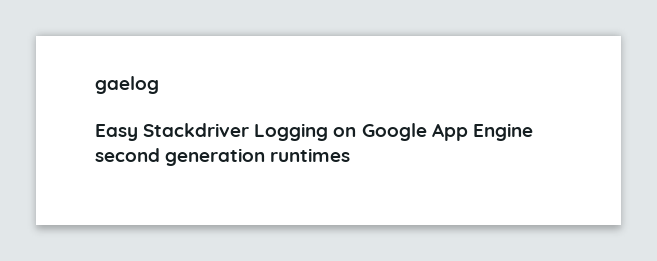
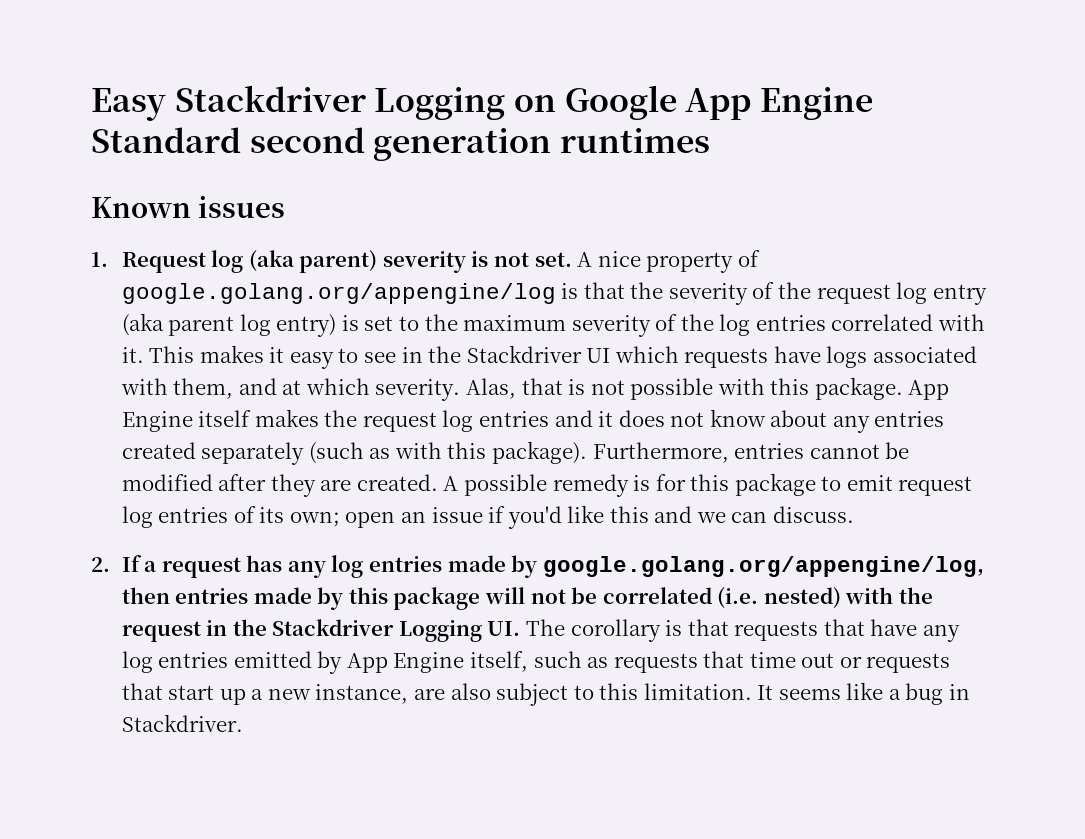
[95,76,159,94] gaelog // -> (91, 104) none
(533, 132) none -> [91,127,241,153] Standard
(351, 155) none -> [91,196,286,218] [91,250,760,273] [121,282,987,305] [121,313,985,337] [121,345,977,369] [120,377,950,401] [121,409,945,433] [121,441,910,465] [121,473,973,497] [121,505,854,529] [91,555,984,578] [121,587,933,610] [121,619,960,642] [121,651,951,674] [121,682,970,706] [121,714,243,732] // Known issues // 1. Request log (aka parent) severity is not set. A nice property of google.golang.org/appengine/log is that the severity of the request log entry (aka parent log entry) is set to the maximum severity of the log entries correlated with it. This makes it easy to see in the Stackdriver UI which requests have logs associated with them, and at which severity. Alas, that is not possible with this package. App Engine itself makes the request log entries and it does not know about any entries created separately (such as with this package). Furthermore, entries cannot be modified after they are created. A possible remedy is for this package to emit request log entries of its own; open an issue if you'd like this and we can discuss. // 2. If a request has any log entries made by google.golang.org/appengine/log, then entries made by this package will not be correlated (i.e. nested) with the request in the Stackdriver Logging UI. The corollary is that requests that have any log entries emitted by App Engine itself, such as requests that time out or requests that start up a new instance, are also subject to this limitation. It seems like a bug in Stackdriver.

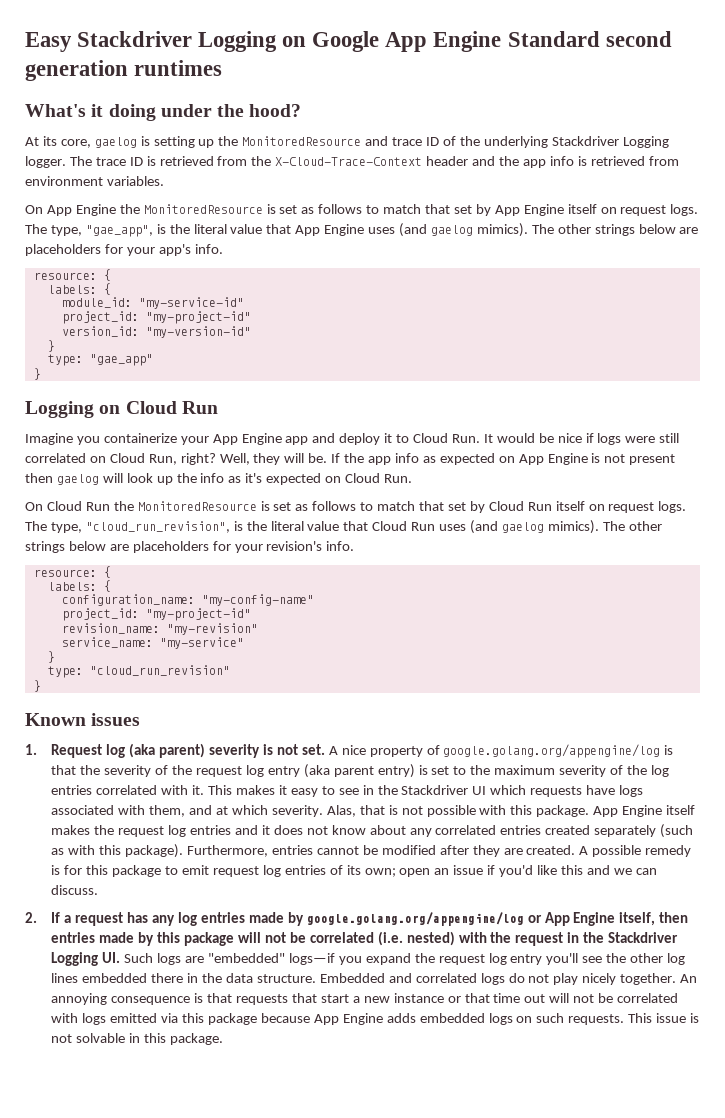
(710, 140) none -> [25,104,302,121] [25,136,669,148] [25,156,679,168] [25,176,164,186] [25,204,699,216] [25,223,699,237] [25,244,223,256] [33,269,111,281] [47,283,111,295] [61,297,244,309] [61,311,251,324] [61,326,251,338] [47,340,55,352] [47,354,153,366] [33,368,41,380] [25,401,218,418] [25,433,680,445] [25,453,676,465] [25,473,412,485] [25,501,687,513] [25,520,662,534] [25,541,355,553] [33,566,111,578] [47,580,111,592] [61,594,314,606] [61,608,251,621] [61,623,258,635] [61,637,244,649] [47,651,55,663] [47,665,230,678] [33,680,41,692] // What's it doing under the hood? // At its core, gaelog is setting up the MonitoredResource and trace ID of the underlying Stackdriver Logging logger. The trace ID is retrieved from the X-Cloud-Trace-Context header and the app info is retrieved from environment variables. // On App Engine the MonitoredResource is set as follows to match that set by App Engine itself on request logs. The type, "gae_app", is the literal value that App Engine uses (and gaelog mimics). The other strings below are placeholders for your app's info. // resource: { // labels: { // module_id: "my-service-id" // project_id: "my-project-id" // version_id: "my-version-id" // } // type: "gae_app" // } // Logging on Cloud Run // Imagine you containerize your App Engine app and deploy it to Cloud Run. It would be nice if logs were still correlated on Cloud Run, right? Well, they will be. If the app info as expected on App Engine is not present then gaelog will look up the info as it's expected on Cloud Run. // On Cloud Run the MonitoredResource is set as follows to match that set by Cloud Run itself on request logs. The type, "cloud_run_revision", is the literal value that Cloud Run uses (and gaelog mimics). The other strings below are placeholders for your revision's info. // resource: { // labels: { // configuration_name: "my-config-name" // project_id: "my-project-id" // revision_name: "my-revision" // service_name: "my-service" // } // type: "cloud_run_revision" // }
[239,314,271,336] log -> (374, 771) none
(870, 424) none -> [435,825,497,835] correlated
[542,556,984,577] google.golang.org/appengine/log, -> [306,912,656,926] google.golang.org/appengine/log or App Engine itself,
[525,619,960,642] [121,651,951,674] [121,682,970,706] [121,714,243,732] The corollary is that requests that have any log entries emitted by App Engine itself, such as requests that time out or requests that start up a new instance, are also subject to this limitation. It seems like a bug in Stackdriver. -> [124,953,686,965] [51,973,698,985] [51,993,679,1005] [51,1013,700,1025] [51,1033,224,1045] Such logs are "embedded" logs—if you expand the request log entry you'll see the other log lines embedded there in the data structure. Embedded and correlated logs do not play nicely together. An annoying consequence is that requests that start a new instance or that time out will not be correlated with logs emitted via this package because App Engine adds embedded logs on such requests. This issue is not solvable in this package.

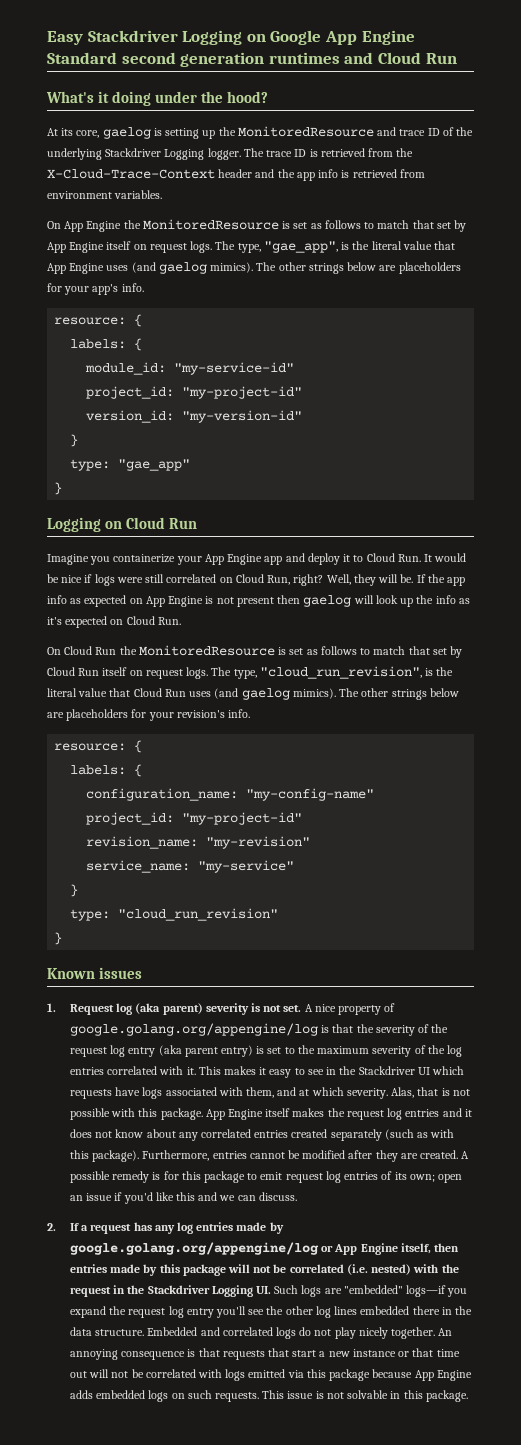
(223, 68) none -> [344,52,457,64] and Cloud Run

